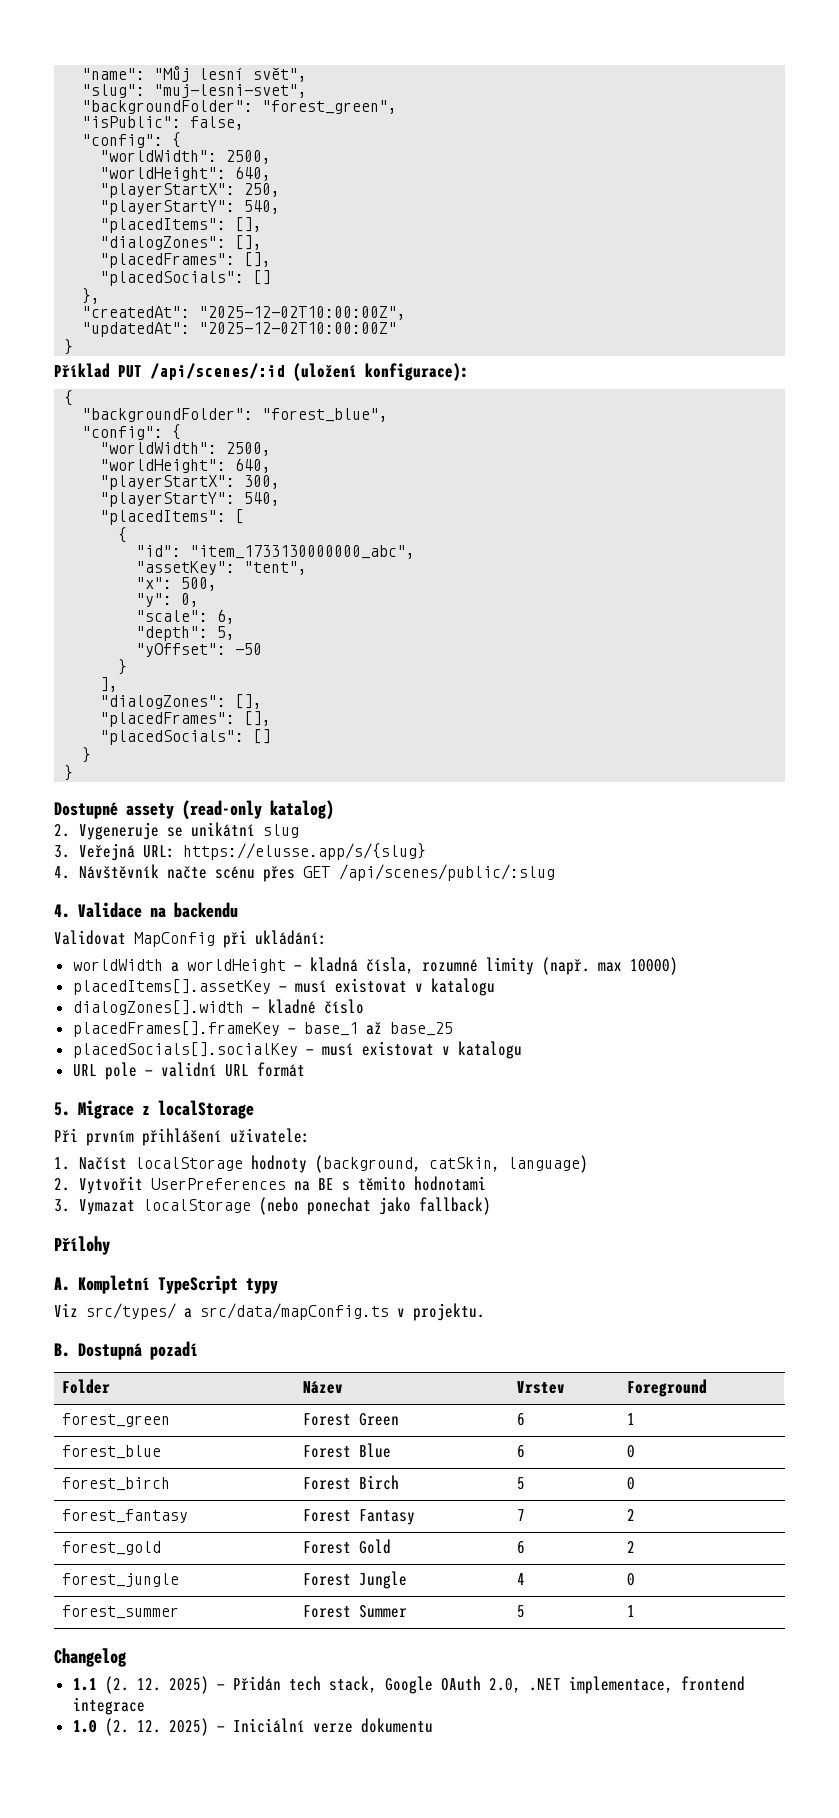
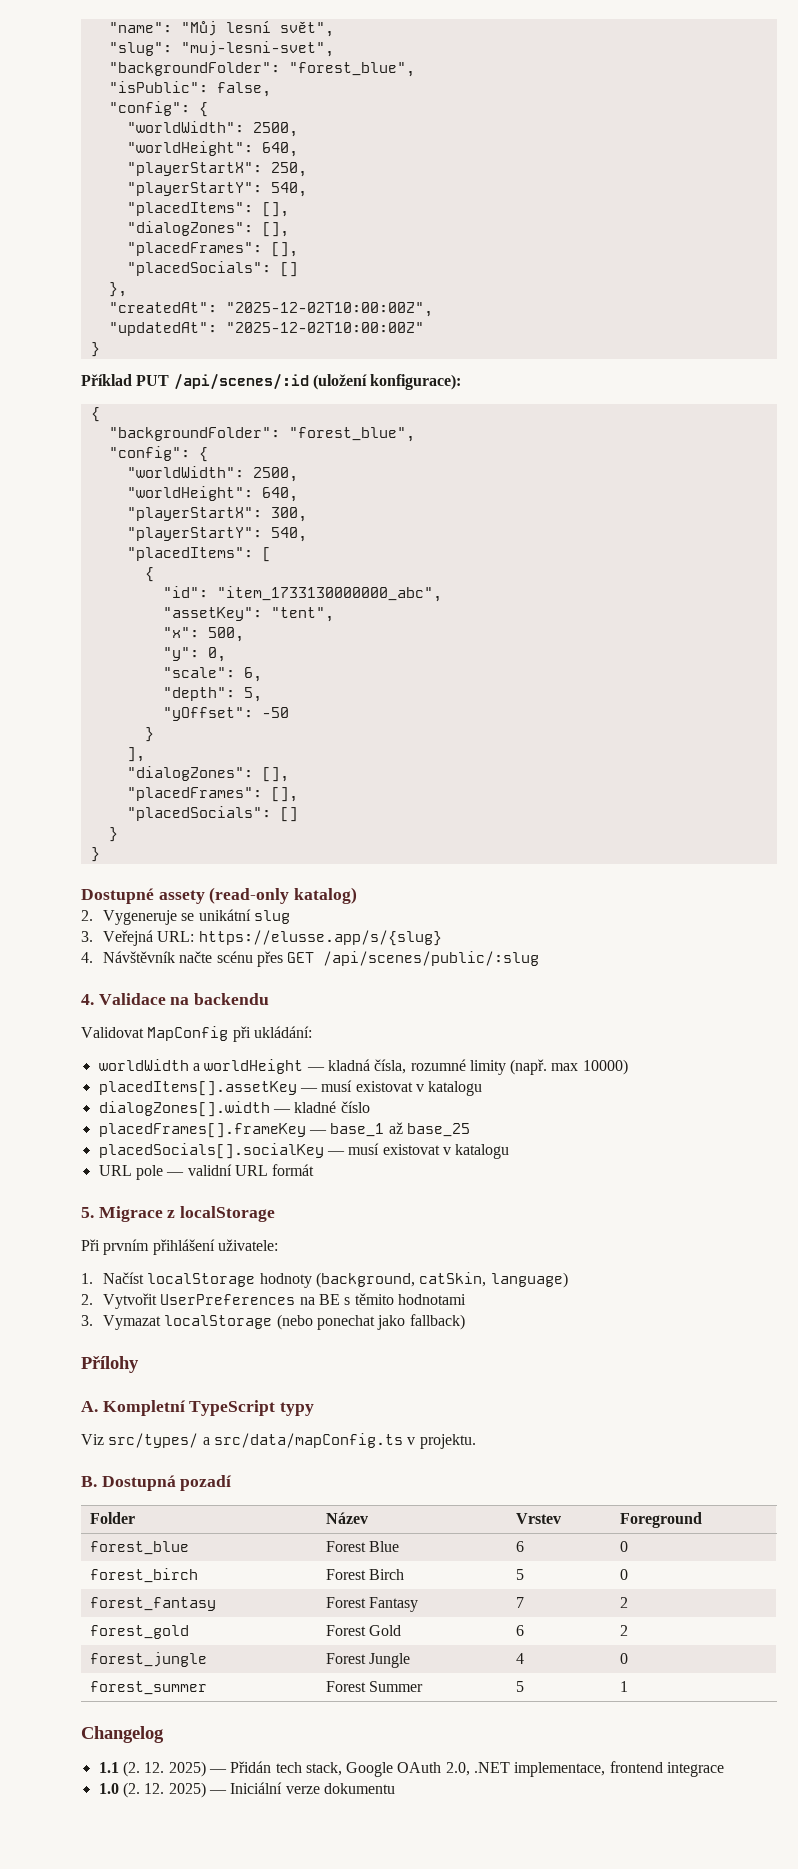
[262,100,398,114] "forest_green", -> [288,62,415,77] "forest_blue",
[62,1413,171,1427] [303,1413,400,1426] [517,1413,526,1426] [627,1413,636,1425] // forest_green | Forest Green | 6 | 1 -> (702, 1520) none

